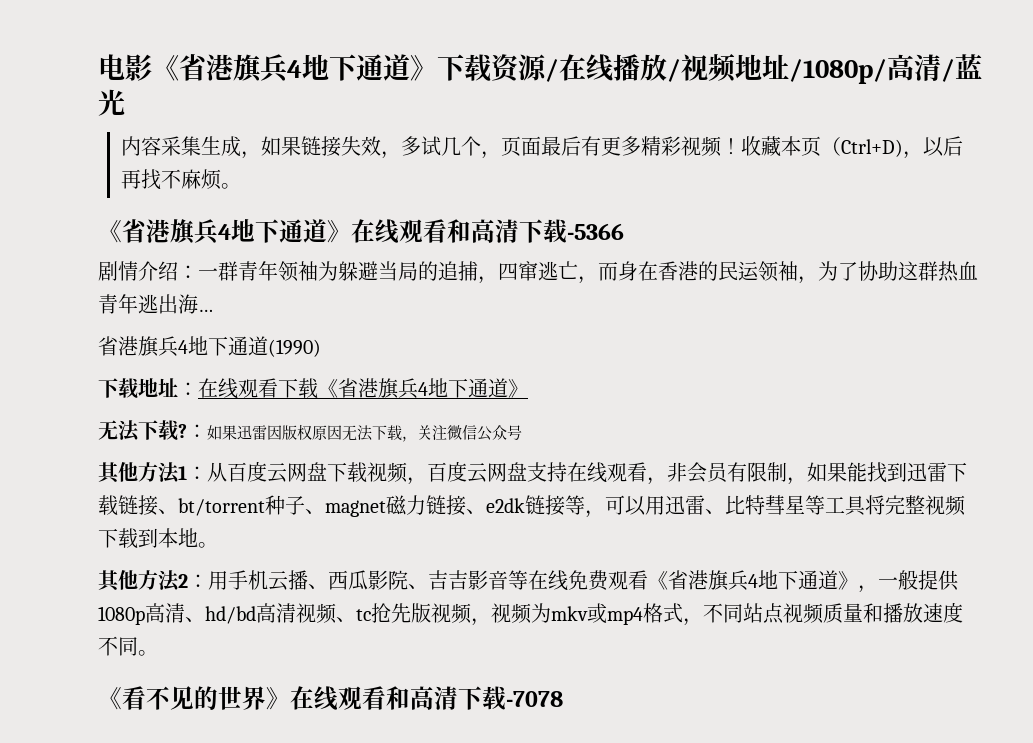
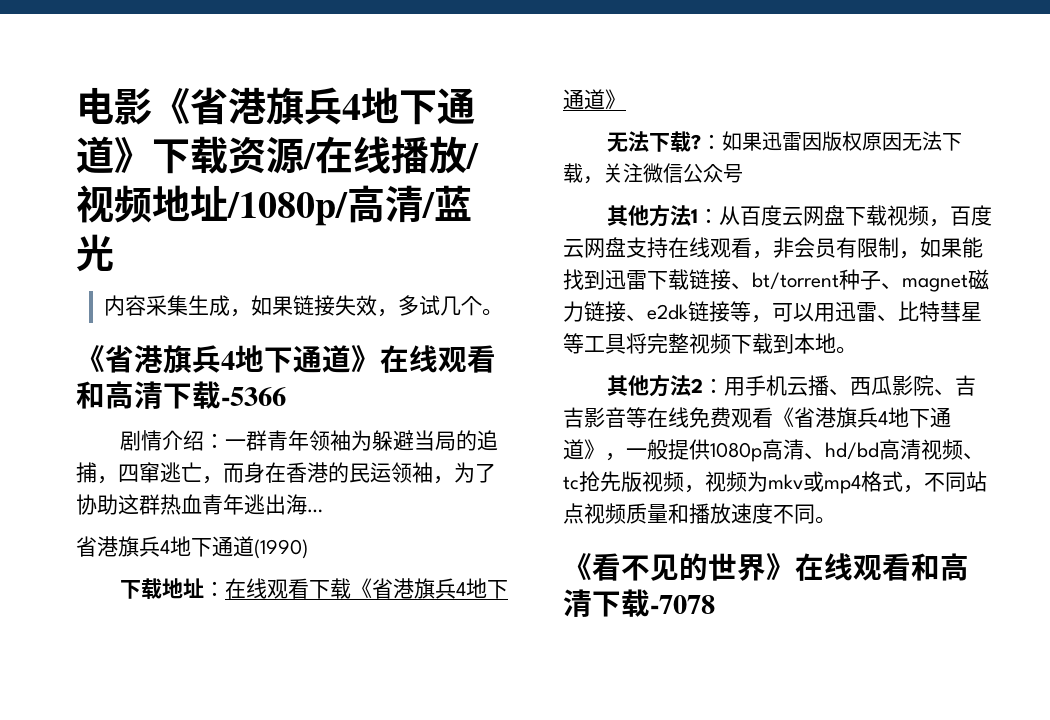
[480,136,963,159] [120,169,221,190] ，页面最后有更多精彩视频！收藏本页（Ctrl+D)，以后再找不麻烦 -> (483, 306) none

